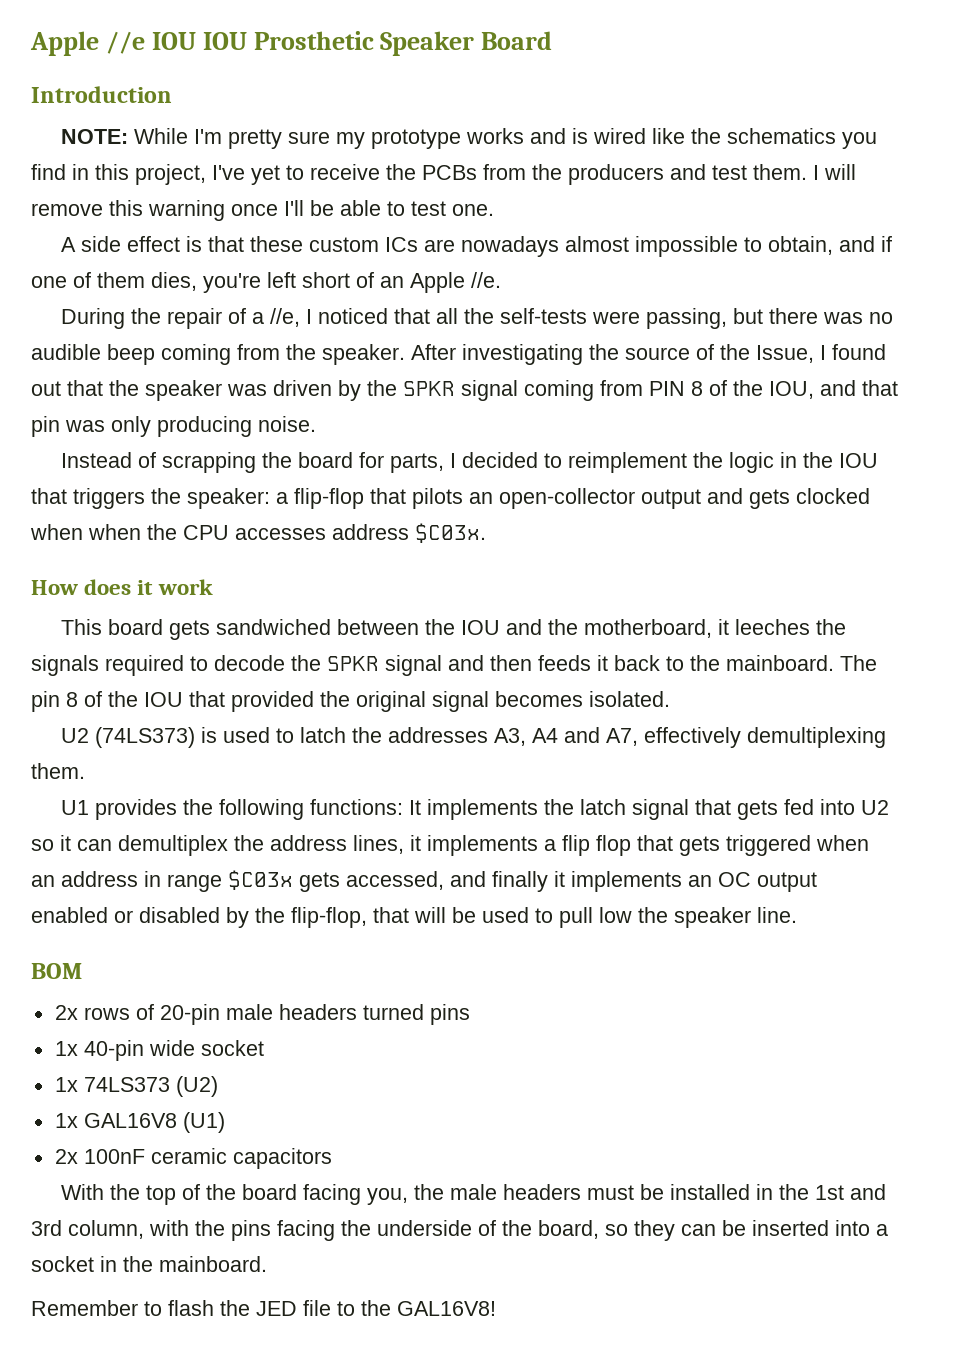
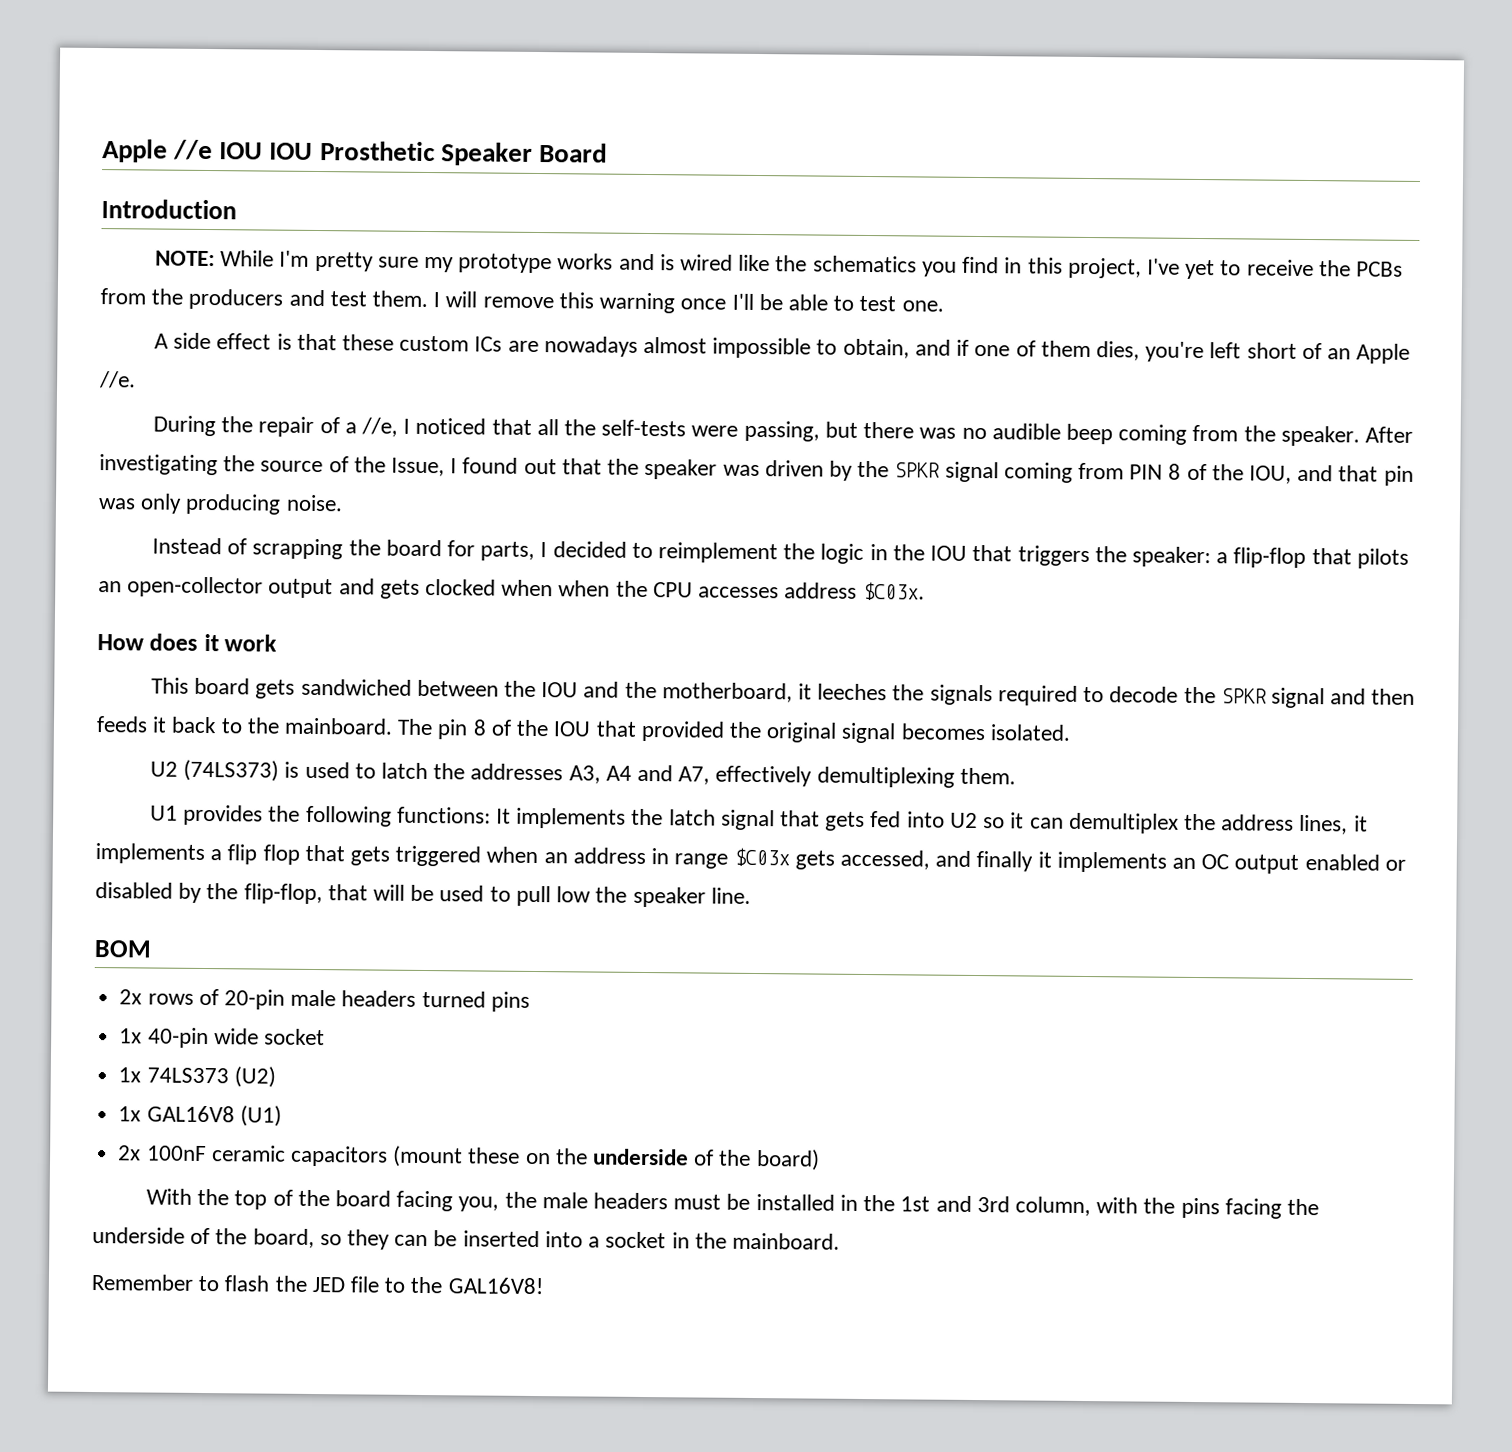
(332, 1158) none -> [392,1145,820,1171] (mount these on the underside of the board)

